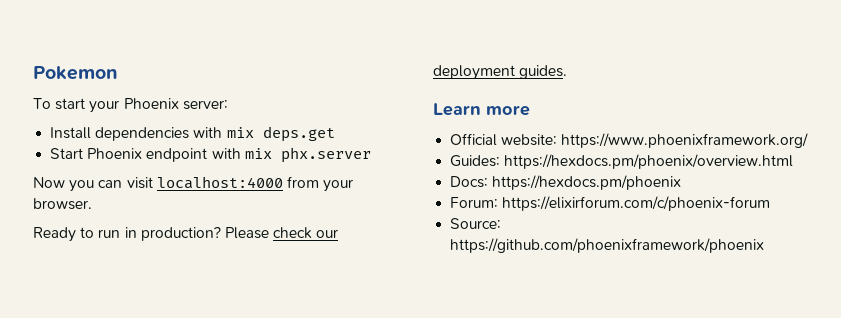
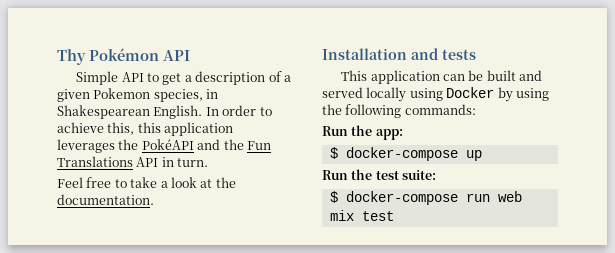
[33,66,118,80] [33,98,228,113] [50,126,335,142] [50,147,371,163] [33,176,354,192] [33,198,92,210] [33,227,339,242] [433,65,568,80] [433,103,530,116] [450,133,809,148] [450,154,794,169] [450,175,682,190] [450,196,771,211] [450,218,502,229] [450,238,765,253] Pokemon // To start your Phoenix server: // Install dependencies with mix deps.get // Start Phoenix endpoint with mix phx.server // Now you can visit localhost:4000 from your browser. // Ready to run in production? Please check our deployment guides. // Learn more // Official website: https://www.phoenixframework.org/ // Guides: https://hexdocs.pm/phoenix/overview.html // Docs: https://hexdocs.pm/phoenix // Forum: https://elixirforum.com/c/phoenix-forum // Source: https://github.com/phoenixframework/phoenix -> [57,48,190,65] [76,71,291,85] [57,88,219,102] [57,105,272,119] [57,122,234,136] [57,139,271,153] [57,156,209,167] [57,177,236,188] [57,194,154,205] [322,48,476,60] [341,70,543,84] [322,87,549,102] [322,104,476,118] [322,125,403,140] [329,147,482,161] [322,169,437,180] [329,191,522,205] [329,210,394,221] Thy Pokémon API // Simple API to get a description of a given Pokemon species, in Shakespearean English. In order to achieve this, this application leverages the PokéAPI and the Fun Translations API in turn. // Feel free to take a look at the documentation. // Installation and tests // This application can be built and served locally using Docker by using the following commands: // Run the app: // $ docker-compose up // Run the test suite: // $ docker-compose run web mix test

